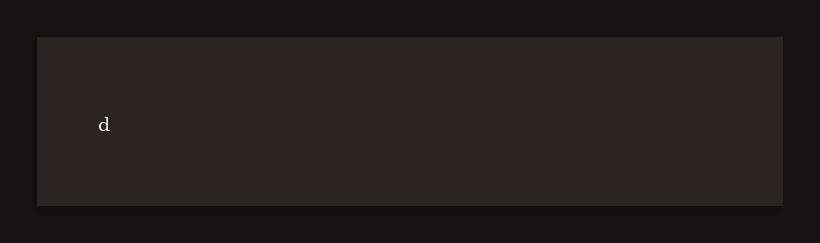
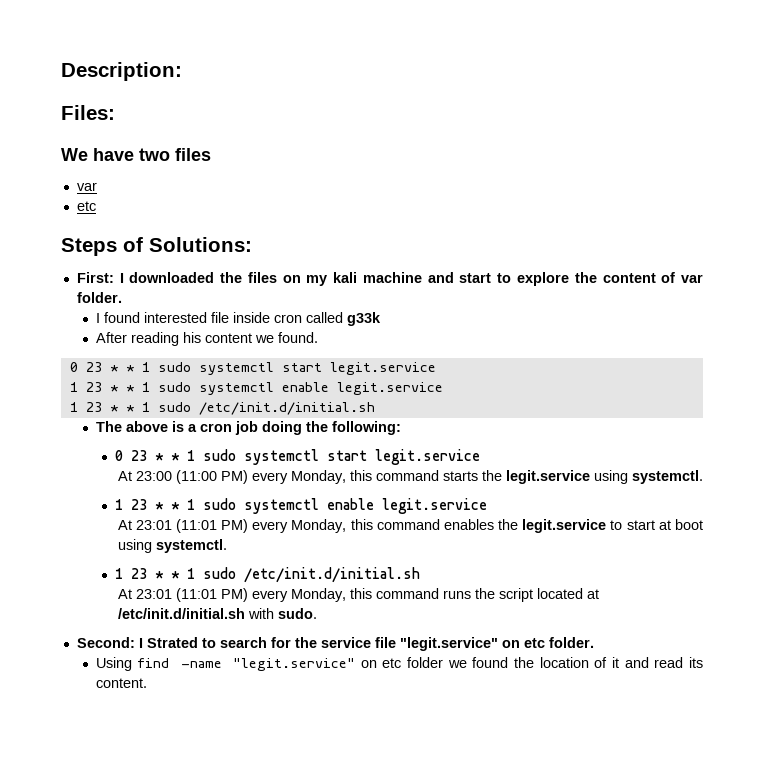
[98,117,110,131] d -> [61,62,182,81] [61,105,115,120] [61,148,211,161] [76,182,97,191] [76,201,96,211] [61,237,252,256] [76,272,703,286] [76,292,122,303] [95,312,381,326] [95,332,318,346] [69,362,436,375] [69,382,443,395] [69,402,375,415] [95,421,401,435] [114,449,480,465] [117,470,703,484] [114,498,487,514] [117,519,704,533] [117,539,227,553] [114,567,420,583] [117,588,599,602] [117,608,317,619] [76,637,594,651] [95,657,703,671] [95,678,147,688] Description: // Files: // We have two files // var // etc // Steps of Solutions: // First: I downloaded the files on my kali machine and start to explore the content of var folder. // I found interested file inside cron called g33k // After reading his content we found. // 0 23 * * 1 sudo systemctl start legit.service // 1 23 * * 1 sudo systemctl enable legit.service // 1 23 * * 1 sudo /etc/init.d/initial.sh // The above is a cron job doing the following: // 0 23 * * 1 sudo systemctl start legit.service // At 23:00 (11:00 PM) every Monday, this command starts the legit.service using systemctl. // 1 23 * * 1 sudo systemctl enable legit.service // At 23:01 (11:01 PM) every Monday, this command enables the legit.service to start at boot using systemctl. // 1 23 * * 1 sudo /etc/init.d/initial.sh // At 23:01 (11:01 PM) every Monday, this command runs the script located at /etc/init.d/initial.sh with sudo. // Second: I Strated to search for the service file "legit.service" on etc folder. // Using find -name "legit.service" on etc folder we found the location of it and read its content.

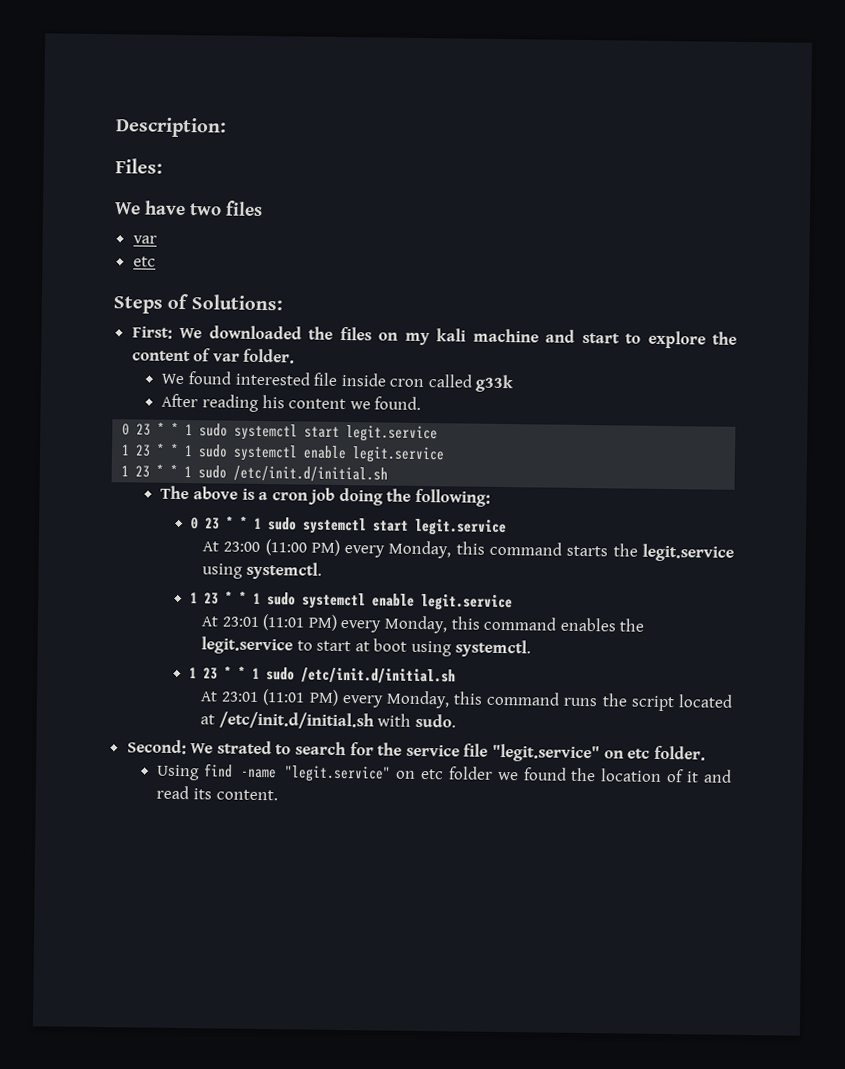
[119,273,124,283] I -> [179,327,203,339] We
[95,313,100,323] I -> [161,373,185,385] We
[138,637,198,648] I Strated -> [190,740,272,755] We strated

